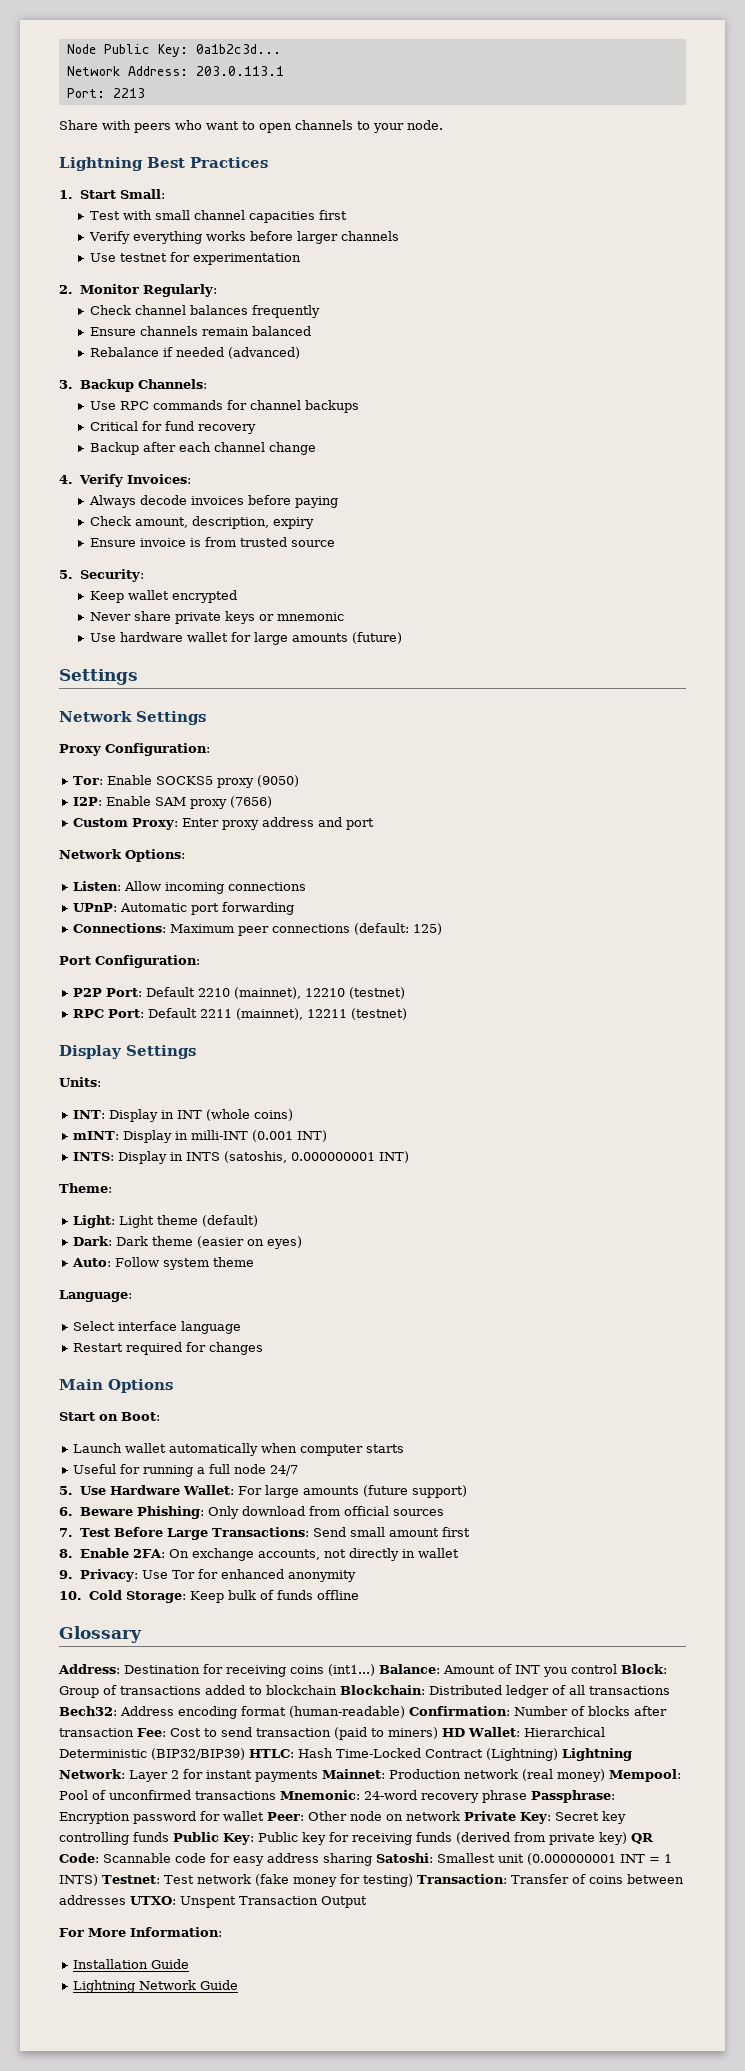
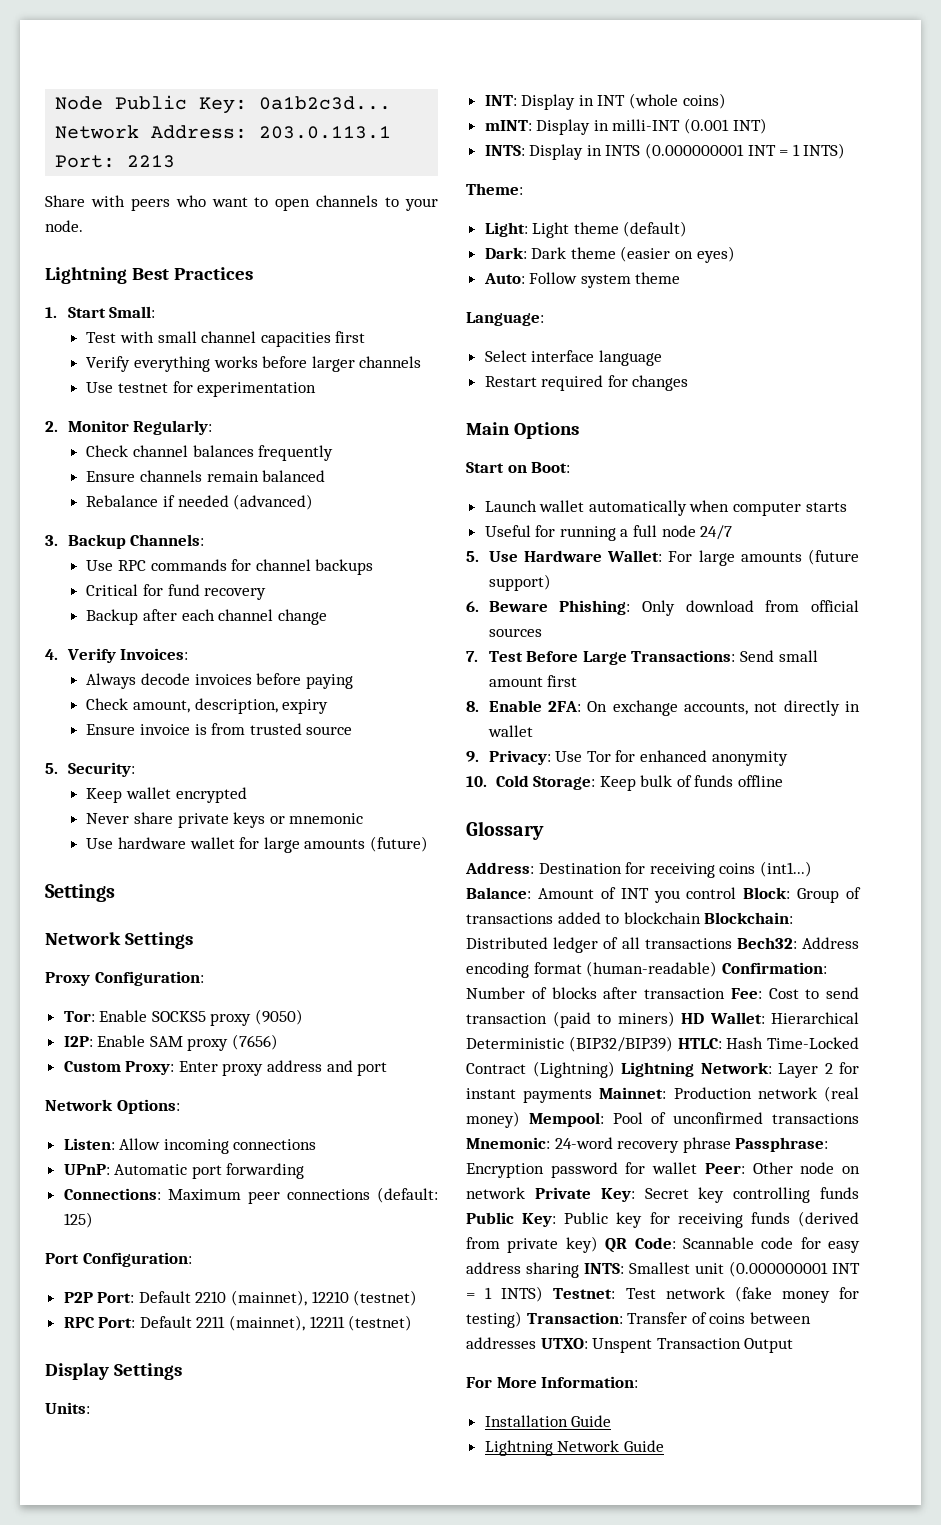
[224,1151,410,1163] (satoshis, 0.000000001 INT) -> [645,143,846,159] (0.000000001 INT = 1 INTS)
[376,1853,433,1863] Satoshi: -> [584,1263,624,1274] INTS:

